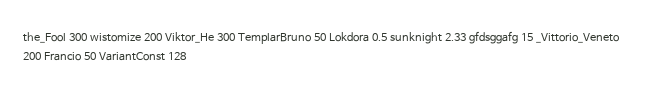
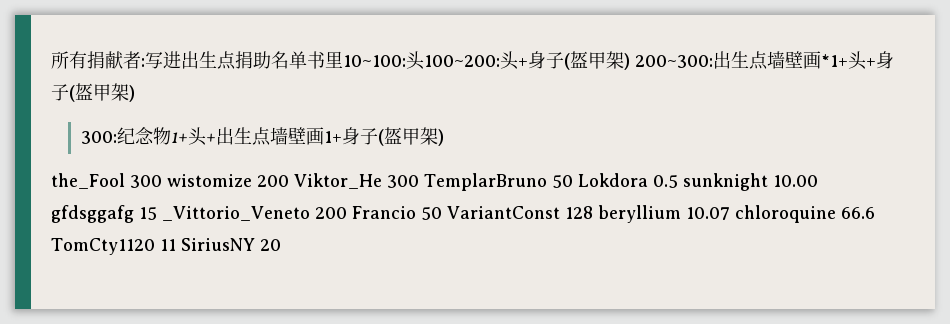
(23, 37) none -> [51,51,894,70] [51,83,135,102] [80,127,444,146] 所有捐献者:写进出生点捐助名单书里10~100:头100~200:头+身子(盔甲架) 200~300:出生点墙壁画*1+头+身子(盔甲架) // 300:纪念物1+头+出生点墙壁画1+身子(盔甲架) //
[444,33,466,41] 2.33 -> [772,175,818,187] 10.00
(186, 56) none -> [597,205,875,223] [51,238,281,255] beryllium 10.07 chloroquine 66.6 TomCty1120 11 SiriusNY 20

